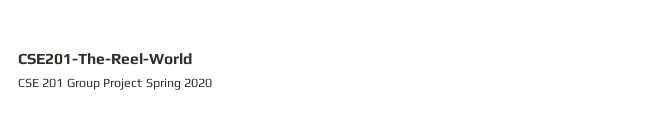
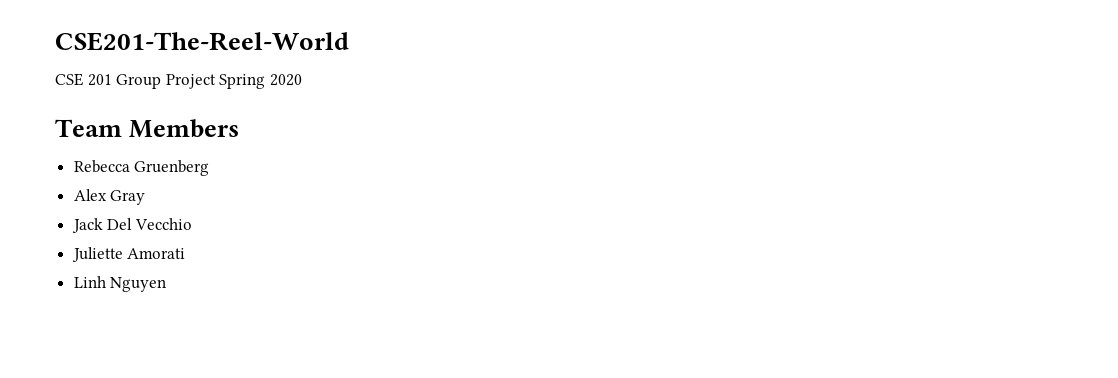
(212, 83) none -> [55,119,240,138] [73,160,210,176] [73,189,146,205] [71,218,192,233] [71,247,186,262] [73,276,167,292] // Team Members // Rebecca Gruenberg // Alex Gray // Jack Del Vecchio // Juliette Amorati // Linh Nguyen

